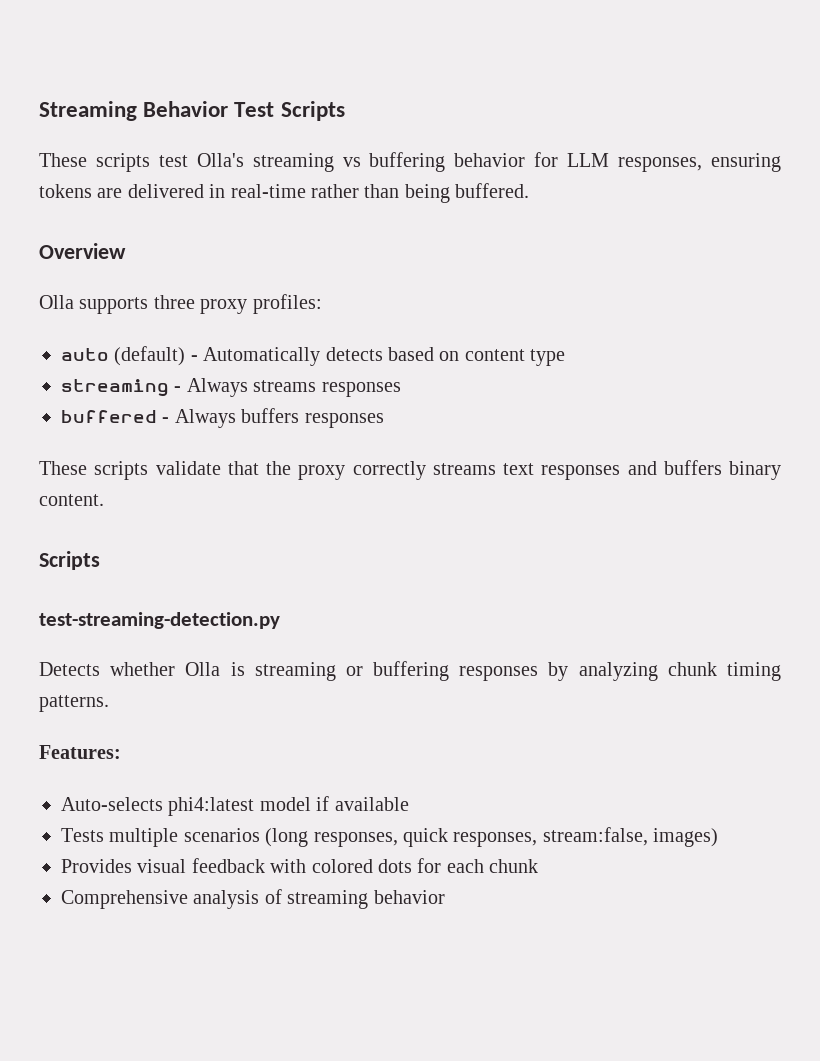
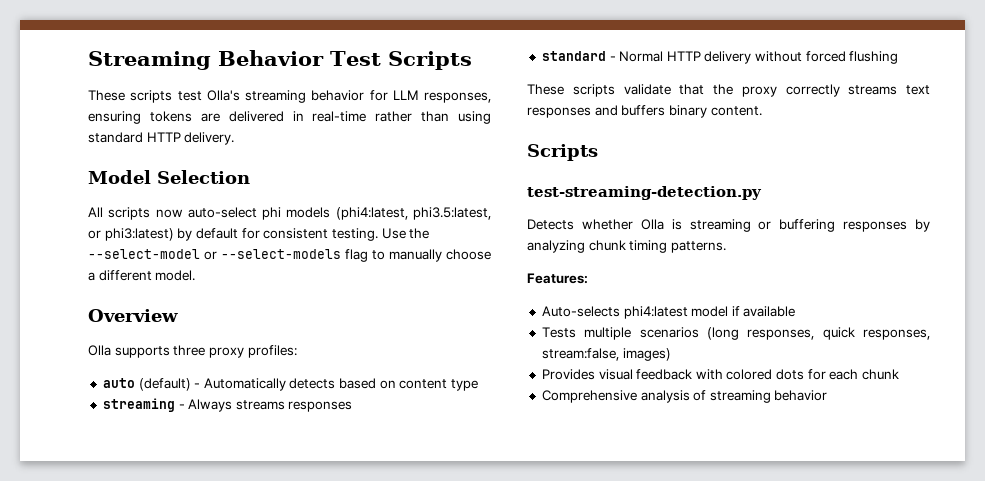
[342,152,446,172] vs buffering -> (306, 96) none
[404,183,530,203] being buffered. -> [458,111,491,124] [88,132,235,145] [88,170,250,184] [88,207,491,220] [88,228,430,241] [88,249,491,262] [88,270,196,281] using standard HTTP delivery. // Model Selection // All scripts now auto-select phi models (phi4:latest, phi3.5:latest, or phi3:latest) by default for consistent testing. Use the --select-model or --select-models flag to manually choose a different model.
[61,408,384,428] buffered - Always buffers responses -> [541,51,899,64] standard - Normal HTTP delivery without forced flushing

